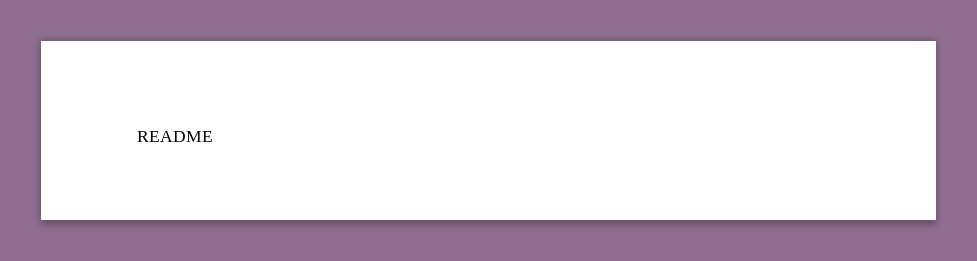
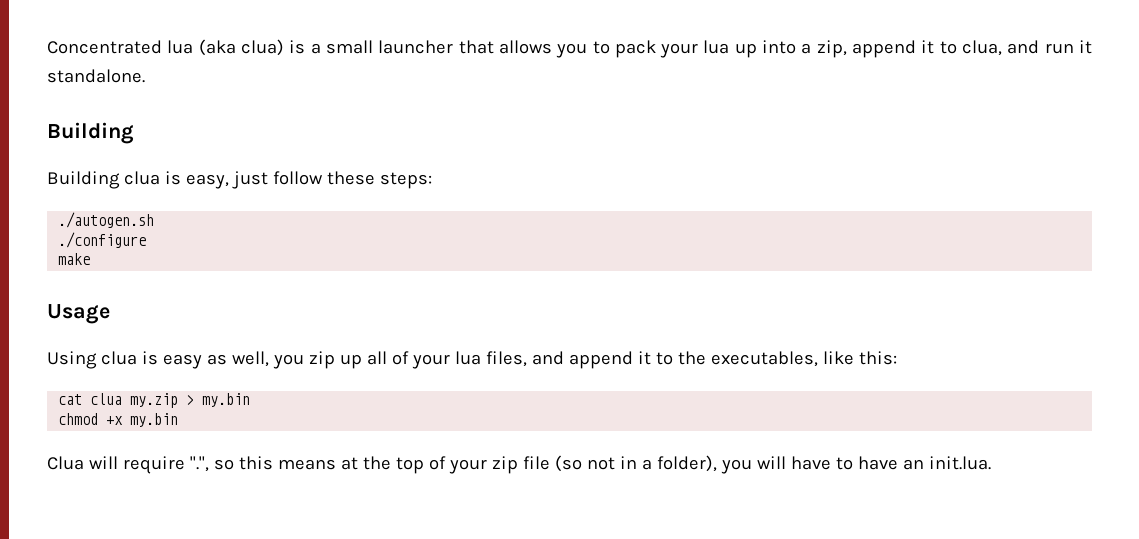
[137,131,213,142] README -> [47,39,1093,58] [47,69,145,83] [47,122,134,144] [47,171,432,189] [58,212,155,228] [58,232,147,248] [58,253,91,265] [47,304,110,324] [47,351,897,369] [58,393,251,408] [58,413,179,427] [47,455,991,474] Concentrated lua (aka clua) is a small launcher that allows you to pack your lua up into a zip, append it to clua, and run it standalone. // Building // Building clua is easy, just follow these steps: // ./autogen.sh // ./configure // make // Usage // Using clua is easy as well, you zip up all of your lua files, and append it to the executables, like this: // cat clua my.zip > my.bin // chmod +x my.bin // Clua will require ".", so this means at the top of your zip file (so not in a folder), you will have to have an init.lua.

